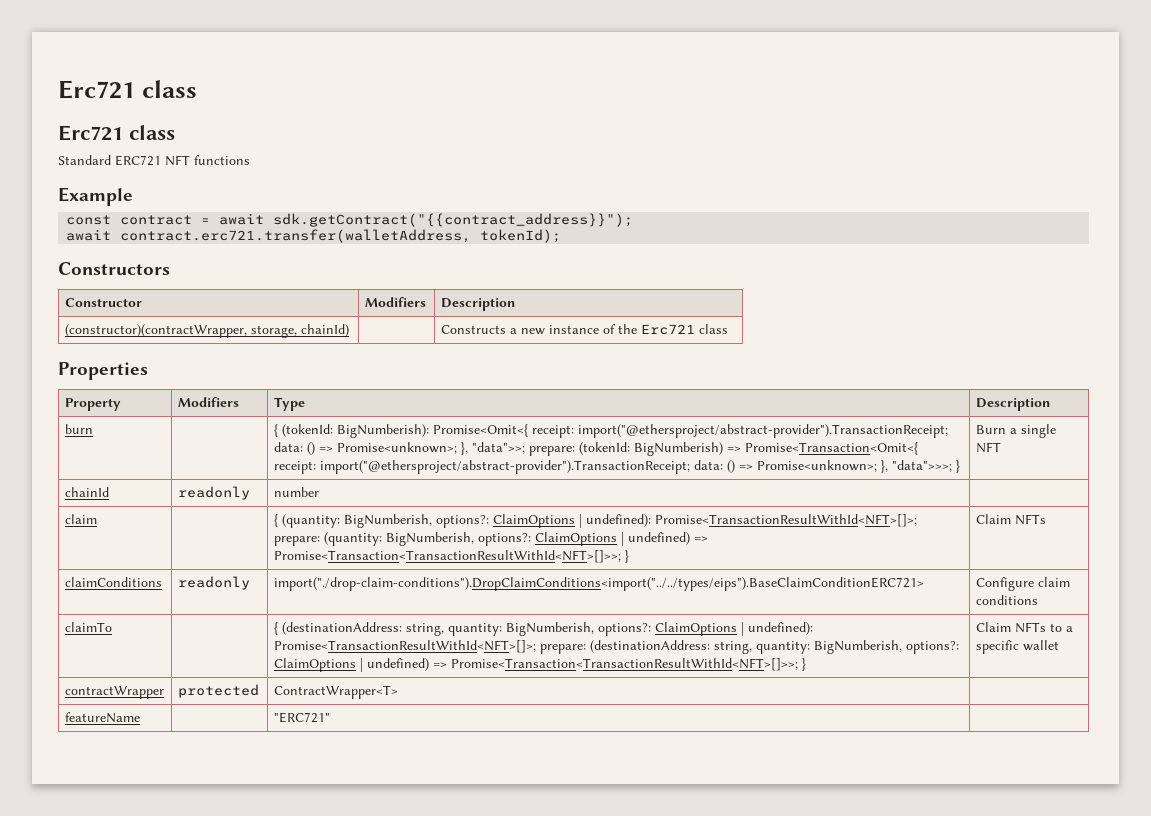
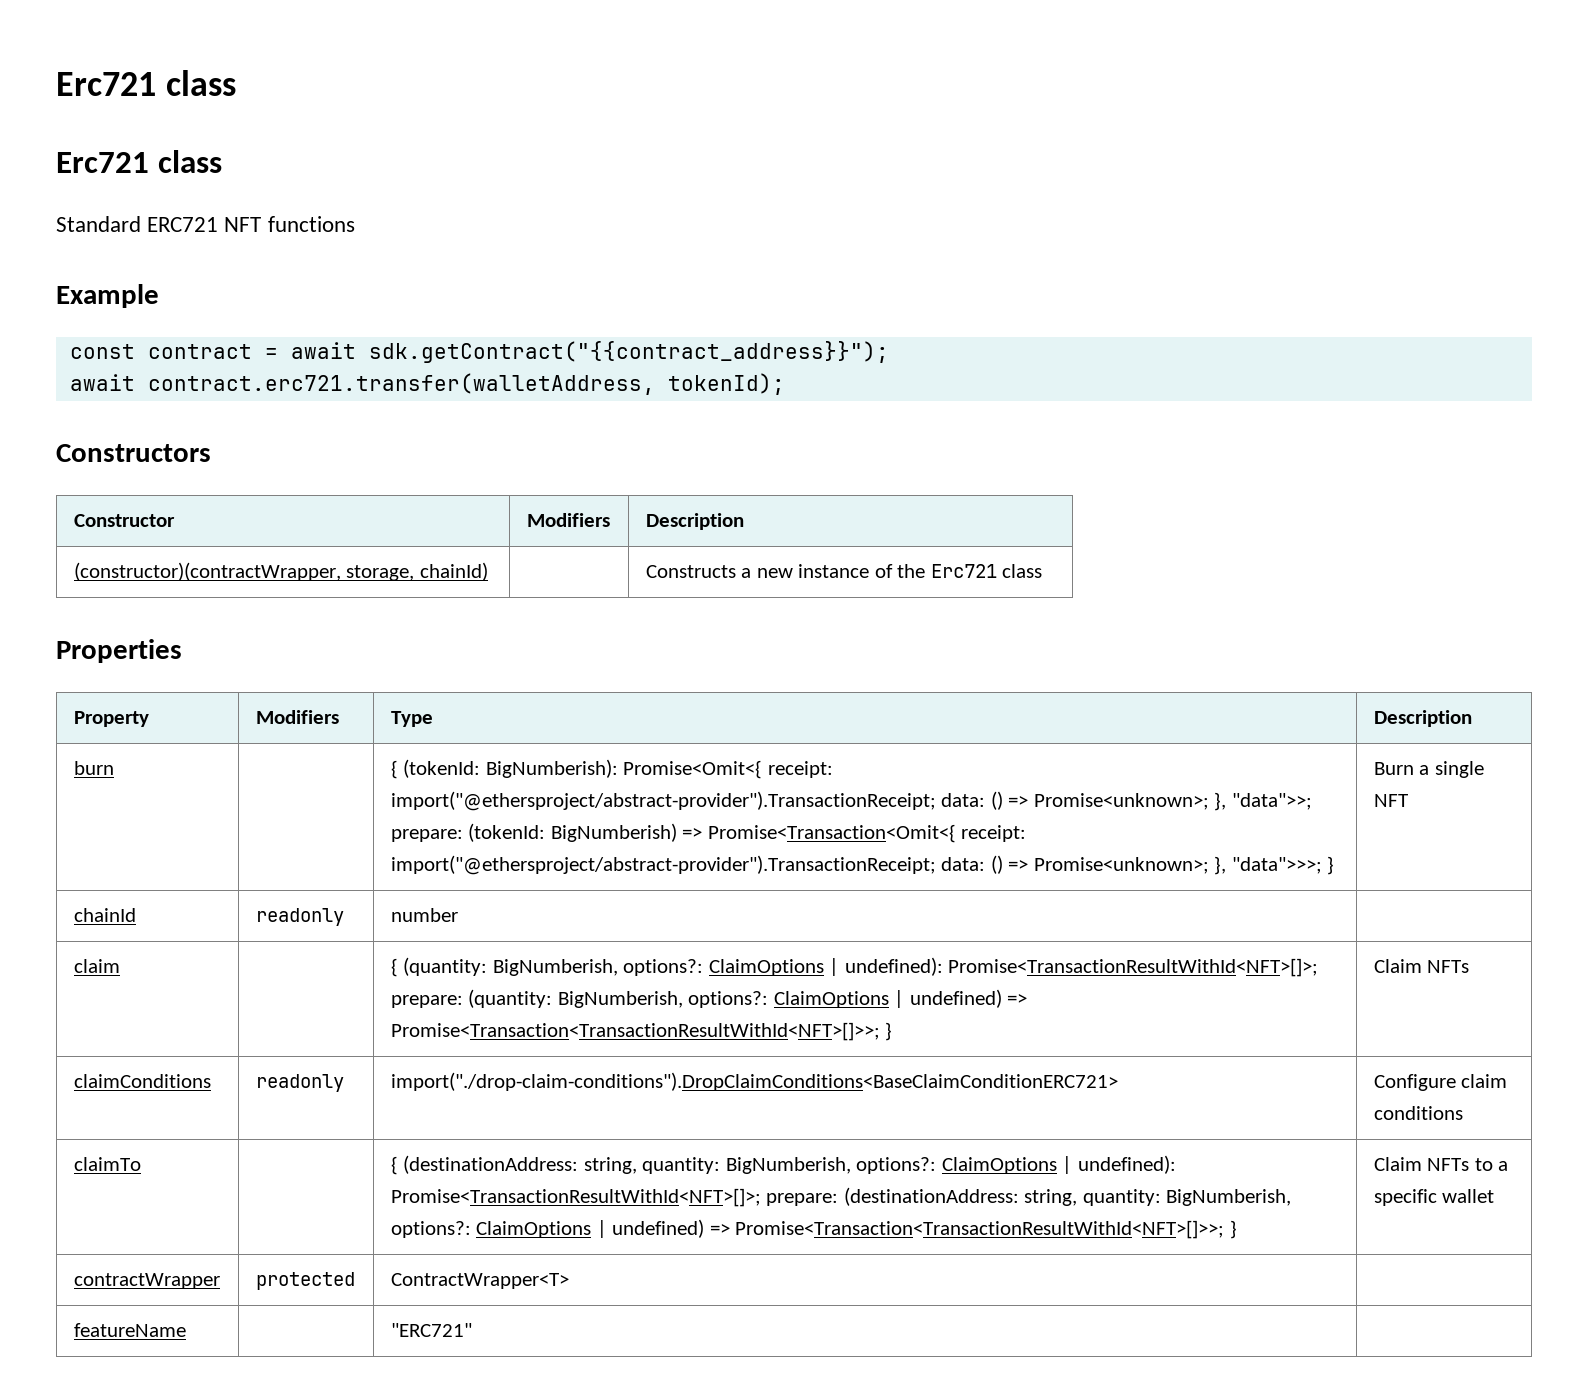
[273,577,924,591] import("./drop-claim-conditions").DropClaimConditions<import("../../types/eips").BaseClaimConditionERC721> -> [390,1072,1118,1091] import("./drop-claim-conditions").DropClaimConditions<BaseClaimConditionERC721>

